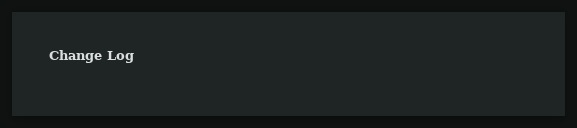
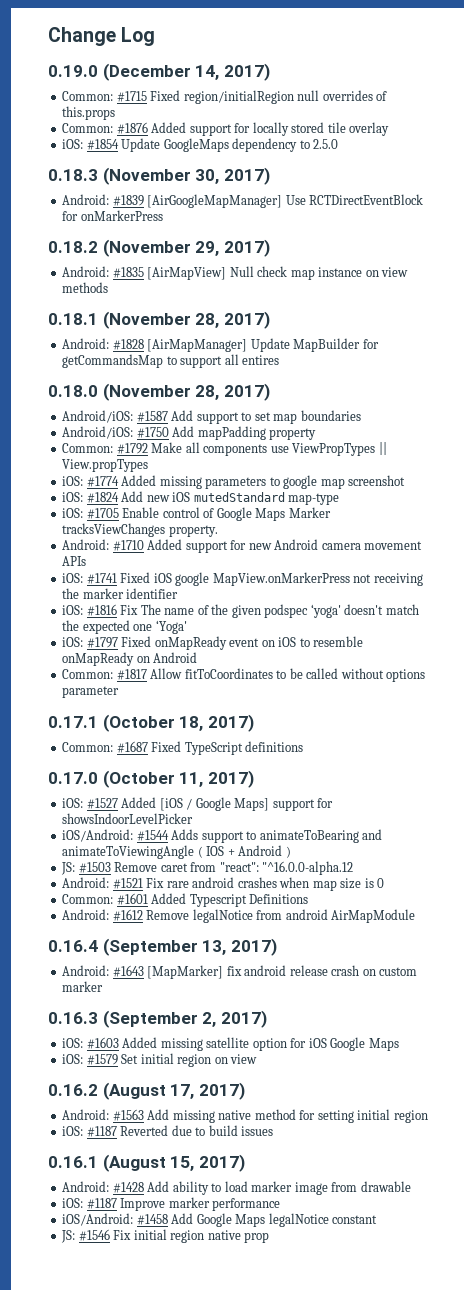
(134, 57) none -> [48,63,270,81] [62,90,388,104] [62,106,116,120] [62,122,390,136] [62,138,339,152] [48,167,270,185] [62,194,424,208] [62,210,163,221] [48,239,270,257] [62,266,409,280] [62,282,109,293] [48,311,270,329] [62,338,379,352] [62,354,280,368] [48,383,270,401] [62,410,361,424] [62,426,317,440] [62,442,387,456] [62,459,149,472] [62,475,406,489] [62,491,340,505] [62,507,331,521] [62,523,218,537] [62,539,423,553] [62,556,87,566] [62,572,423,586] [62,588,179,599] [62,604,419,618] [62,620,187,634] [62,636,364,650] [62,652,198,666] [62,668,426,682] [62,686,120,698] [48,714,254,732] [62,741,304,755] [48,770,254,788] [62,797,334,811] [62,813,194,824] [62,829,383,843] [62,845,291,859] [61,861,354,875] [62,877,385,891] [62,893,309,907] [62,909,416,923] [48,938,277,956] [62,965,418,979] [62,981,104,992] [48,1010,267,1028] [62,1037,399,1051] [62,1053,258,1067] [48,1082,245,1100] [62,1109,428,1123] [62,1125,274,1137] [48,1154,245,1172] [62,1181,411,1195] [62,1197,281,1211] [62,1213,378,1227] [61,1229,270,1243] // 0.19.0 (December 14, 2017) // Common: #1715 Fixed region/initialRegion null overrides of this.props // Common: #1876 Added support for locally stored tile overlay // iOS: #1854 Update GoogleMaps dependency to 2.5.0 // 0.18.3 (November 30, 2017) // Android: #1839 [AirGoogleMapManager] Use RCTDirectEventBlock for onMarkerPress // 0.18.2 (November 29, 2017) // Android: #1835 [AirMapView] Null check map instance on view methods // 0.18.1 (November 28, 2017) // Android: #1828 [AirMapManager] Update MapBuilder for getCommandsMap to support all entires // 0.18.0 (November 28, 2017) // Android/iOS: #1587 Add support to set map boundaries // Android/iOS: #1750 Add mapPadding property // Common: #1792 Make all components use ViewPropTypes || View.propTypes // iOS: #1774 Added missing parameters to google map screenshot // iOS: #1824 Add new iOS mutedStandard map-type // iOS: #1705 Enable control of Google Maps Marker tracksViewChanges property. // Android: #1710 Added support for new Android camera movement APIs // iOS: #1741 Fixed iOS google MapView.onMarkerPress not receiving the marker identifier // iOS: #1816 Fix The name of the given podspec ‘yoga' doesn't match the expected one ‘Yoga' // iOS: #1797 Fixed onMapReady event on iOS to resemble onMapReady on Android // Common: #1817 Allow fitToCoordinates to be called without options parameter // 0.17.1 (October 18, 2017) // Common: #1687 Fixed TypeScript definitions // 0.17.0 (October 11, 2017) // iOS: #1527 Added [iOS / Google Maps] support for showsIndoorLevelPicker // iOS/Android: #1544 Adds support to animateToBearing and animateToViewingAngle ( IOS + Android ) // JS: #1503 Remove caret from "react": "^16.0.0-alpha.12 // Android: #1521 Fix rare android crashes when map size is 0 // Common: #1601 Added Typescript Definitions // Android: #1612 Remove legalNotice from android AirMapModule // 0.16.4 (September 13, 2017) // Android: #1643 [MapMarker] fix android release crash on custom marker // 0.16.3 (September 2, 2017) // iOS: #1603 Added missing satellite option for iOS Google Maps // iOS: #1579 Set initial region on view // 0.16.2 (August 17, 2017) // Android: #1563 Add missing native method for setting initial region // iOS: #1187 Reverted due to build issues // 0.16.1 (August 15, 2017) // Android: #1428 Add ability to load marker image from drawable // iOS: #1187 Improve marker performance // iOS/Android: #1458 Add Google Maps legalNotice constant // JS: #1546 Fix initial region native prop

